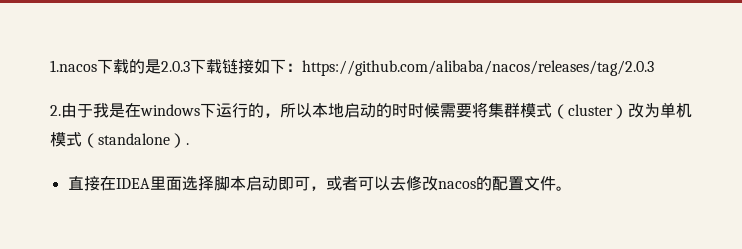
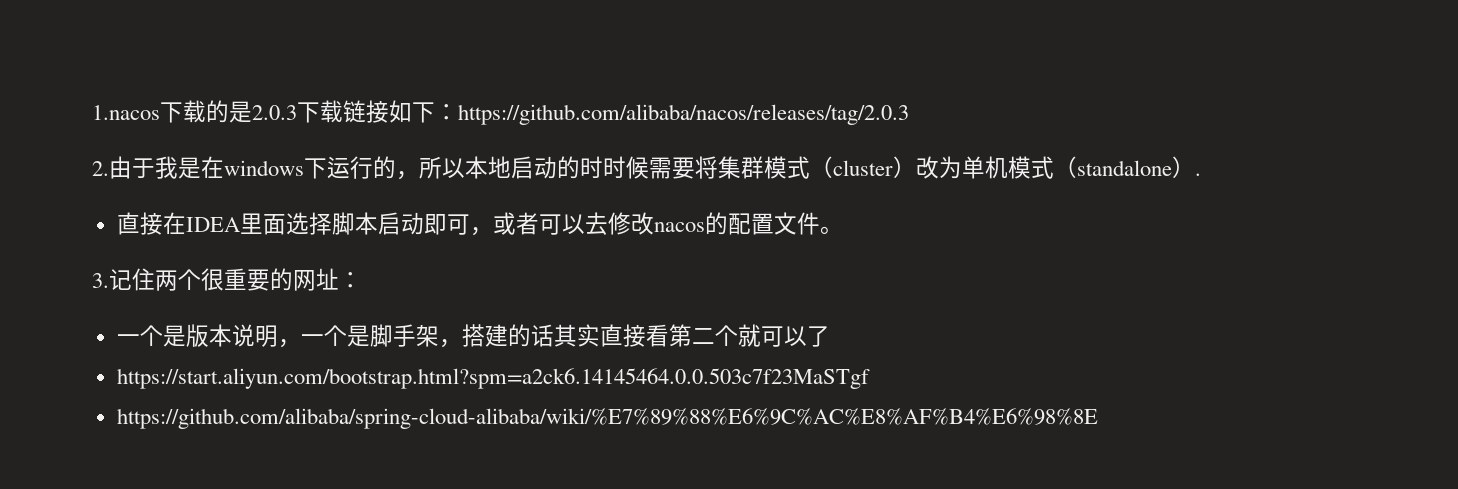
(572, 188) none -> [92,268,362,291] [116,324,830,348] [116,368,870,389] [116,408,1098,429] // 3.记住两个很重要的网址： // 一个是版本说明，一个是脚手架，搭建的话其实直接看第二个就可以了 // https://start.aliyun.com/bootstrap.html?spm=a2ck6.14145464.0.0.503c7f23MaSTgf // https://github.com/alibaba/spring-cloud-alibaba/wiki/%E7%89%88%E6%9C%AC%E8%AF%B4%E6%98%8E

